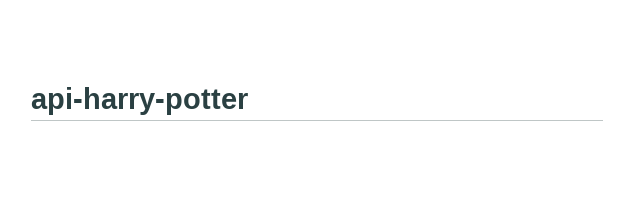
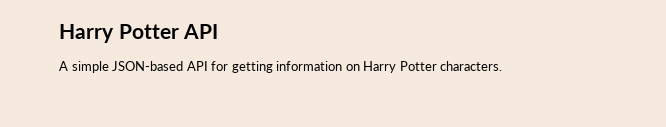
[31,87,248,115] api-harry-potter -> [59,24,219,43] [59,61,503,73] Harry Potter API // A simple JSON-based API for getting information on Harry Potter characters.

